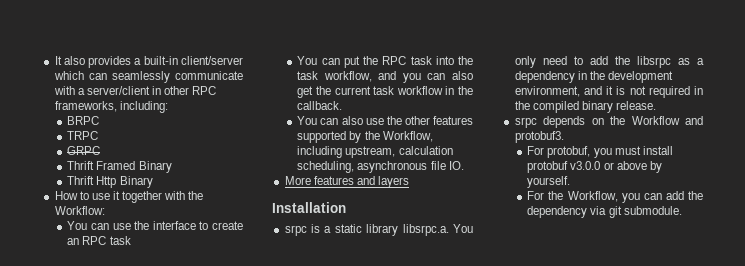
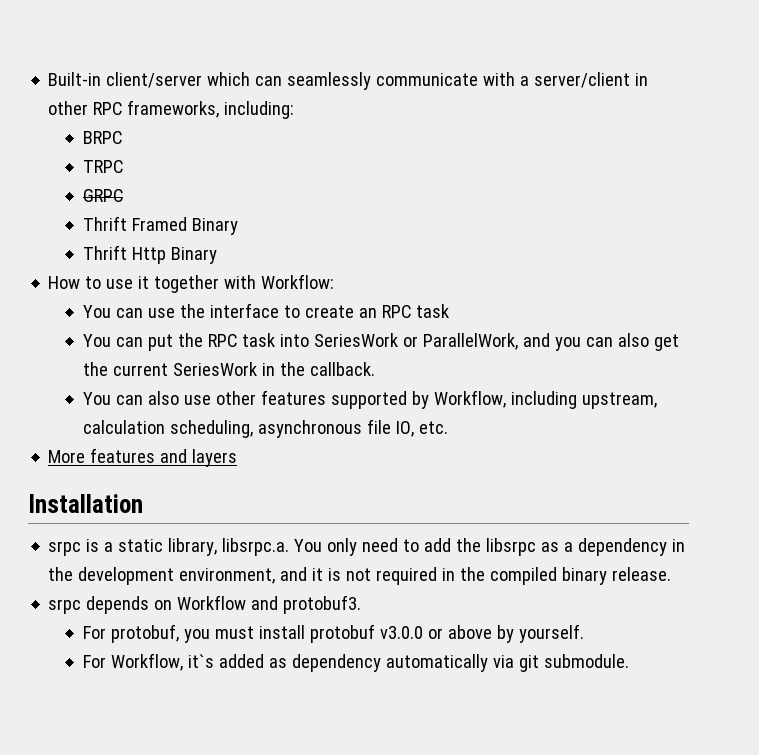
[54,56,178,68] It also provides a built-in -> [48,72,102,86] Built-in
[188,191,204,200] the -> (257, 282) none
[458,56,473,65] [297,71,372,82] the task workflow, -> [313,333,518,350] SeriesWork or ParallelWork,
[373,86,443,95] task workflow -> [172,362,257,376] SeriesWork
[386,116,402,125] the -> (211, 400) none
[364,131,380,140] the -> (429, 400) none
[448,161,464,170] IO. -> [395,421,448,437] IO, etc.
[366,224,399,236] library -> [168,538,218,556] library,
[610,116,626,125] the -> (173, 605) none
[548,191,703,203] [527,206,588,218] the Workflow, you can add the dependency -> [110,653,488,672] Workflow, it`s added as dependency automatically

